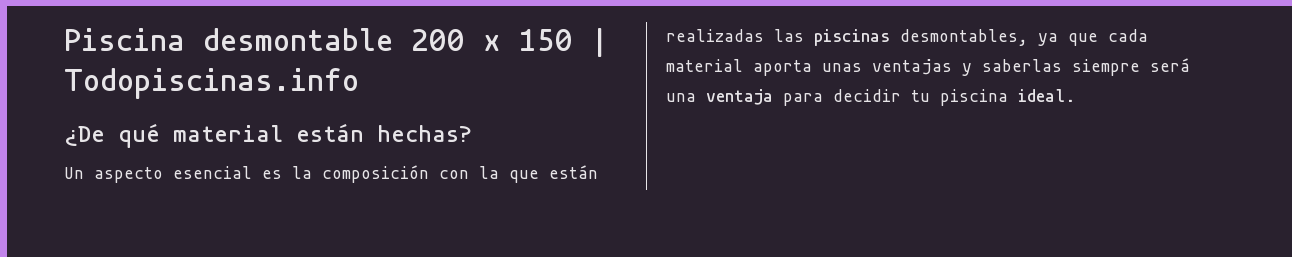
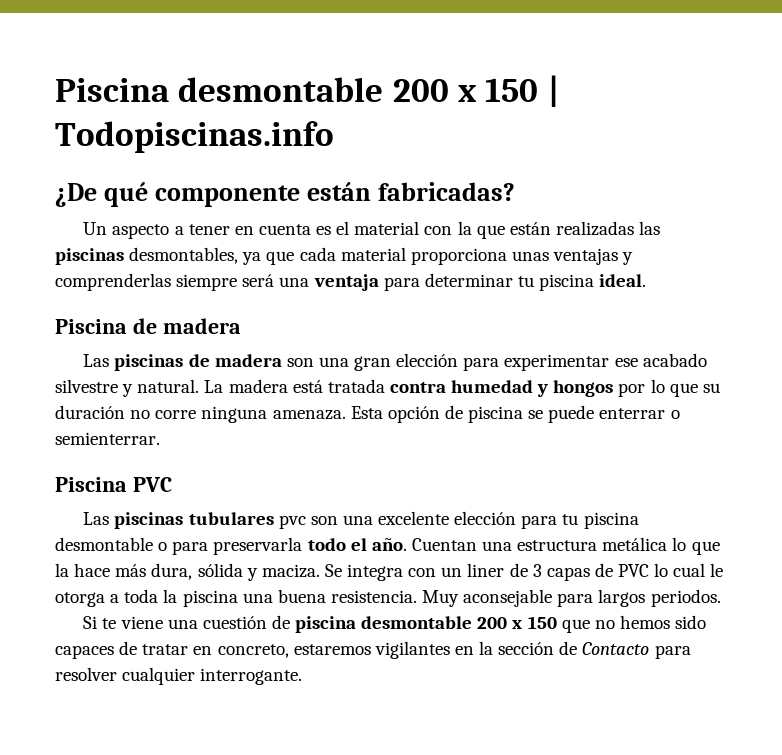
[173,123,472,142] material están hechas? -> [154,182,515,207] componente están fabricadas?
[173,165,429,183] esencial es la composición -> [174,221,420,235] a tener en cuenta es el material
[753,60,812,76] aporta -> [410,248,507,265] proporciona
[982,59,1062,72] saberlas -> [55,273,171,291] comprenderlas
[833,89,901,102] decidir -> [424,273,513,287] determinar
(1075, 95) none -> [55,318,241,334] [83,353,707,371] [55,379,720,397] [55,405,680,423] [55,432,160,445] [55,477,172,492] [83,511,639,529] [55,537,720,555] [55,563,724,581] [55,589,721,607] [83,615,707,633] [55,641,691,659] [55,667,303,685] // Piscina de madera // Las piscinas de madera son una gran elección para experimentar ese acabado silvestre y natural. La madera está tratada contra humedad y hongos por lo que su duración no corre ninguna amenaza. Esta opción de piscina se puede enterrar o semienterrar. // Piscina PVC // Las piscinas tubulares pvc son una excelente elección para tu piscina desmontable o para preservarla todo el año. Cuentan una estructura metálica lo que la hace más dura, sólida y maciza. Se integra con un liner de 3 capas de PVC lo cual le otorga a toda la piscina una buena resistencia. Muy aconsejable para largos periodos. // Si te viene una cuestión de piscina desmontable 200 x 150 que no hemos sido capaces de tratar en concreto, estaremos vigilantes en la sección de Contacto para resolver cualquier interrogante.

